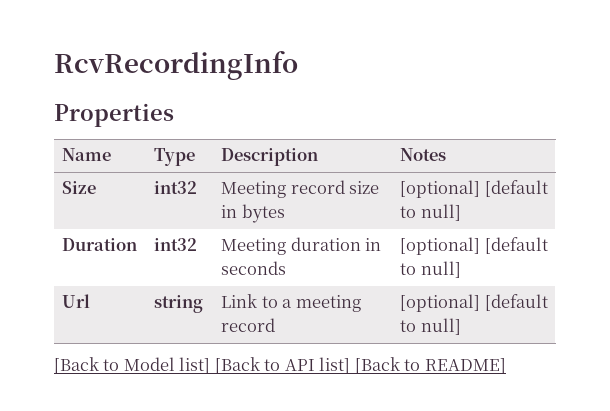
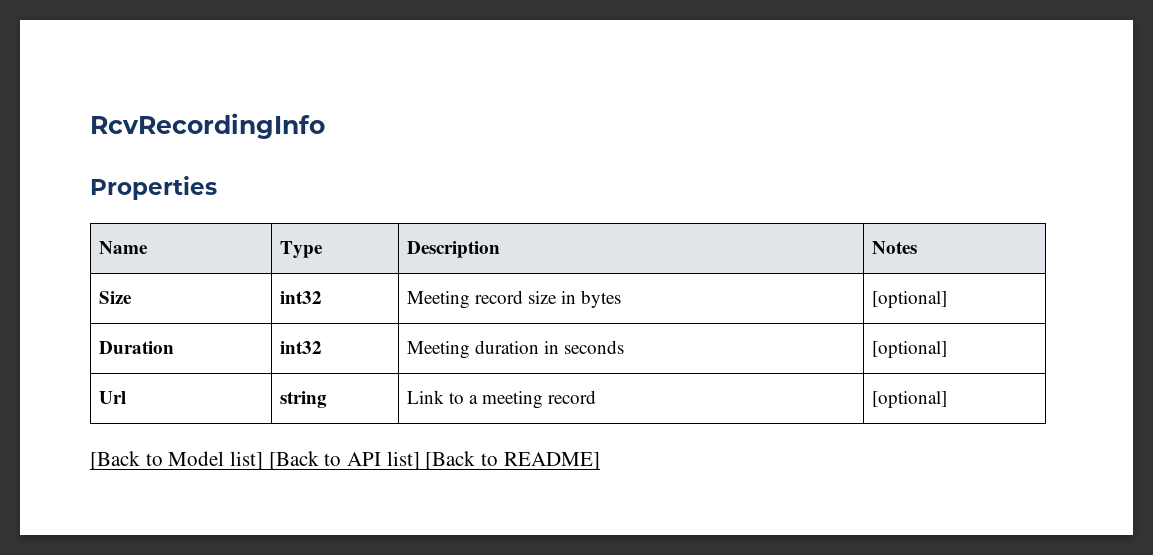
[484,180,548,197] [400,204,461,221] [default to null] -> (947, 299) none
[484,237,548,254] [400,261,461,278] [default to null] -> (947, 349) none
[484,294,548,311] [400,318,461,335] [default to null] -> (947, 399) none

